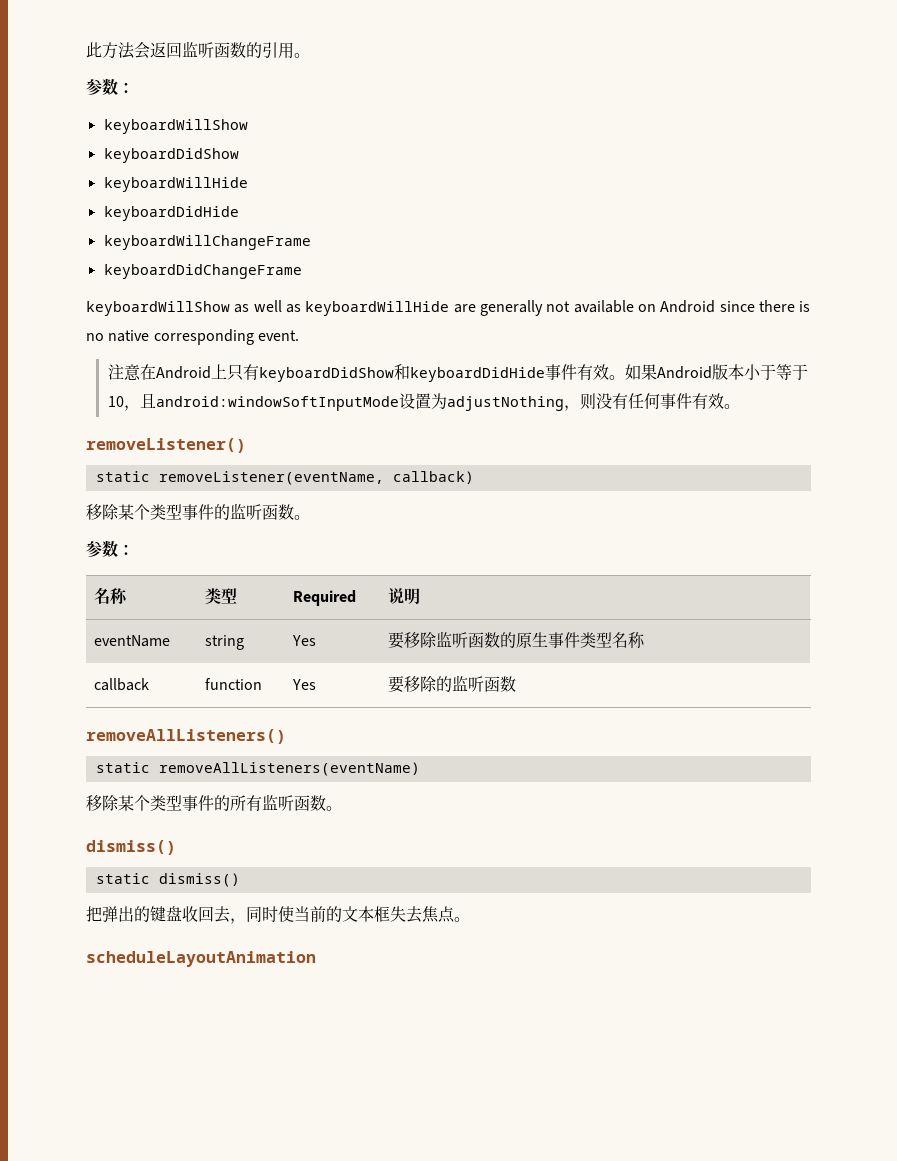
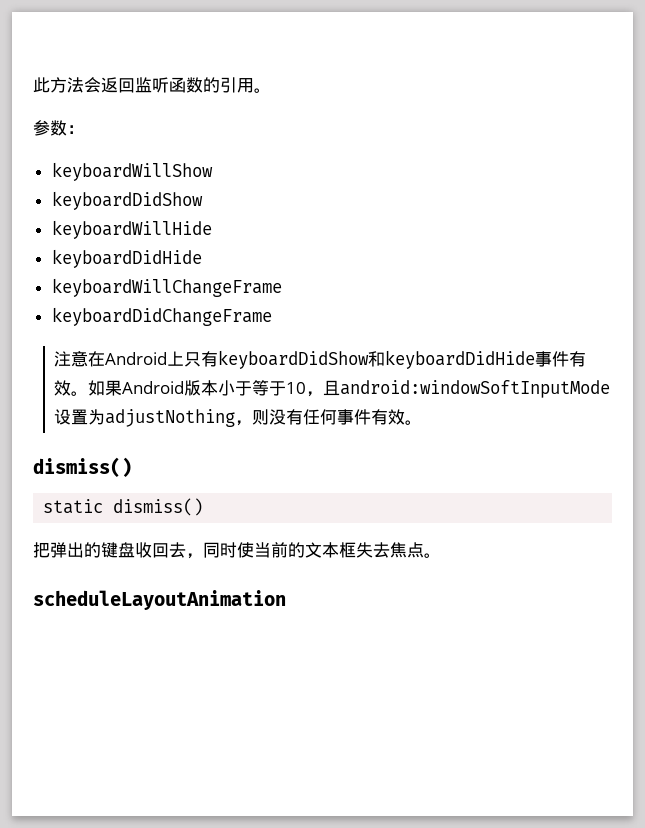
[86,300,811,316] [86,329,299,345] // keyboardWillShow as well as keyboardWillHide are generally not available on Android since there is no native corresponding event. -> (272, 316) none
[86,438,246,453] [95,471,474,485] [86,503,310,520] [86,540,134,558] [93,587,128,605] [204,588,237,605] [292,590,356,606] [387,588,420,604] [93,635,170,647] [204,635,244,650] [291,635,316,646] [387,631,645,649] [93,678,149,691] [204,678,262,690] [291,679,316,690] [387,675,516,693] [86,729,286,744] [95,762,420,776] [86,794,342,811] // removeListener() // static removeListener(eventName, callback) // 移除某个类型事件的监听函数。 // 参数： // 名称 | 类型 | Required | 说明 // eventName | string | Yes | 要移除监听函数的原生事件类型名称 // callback | function | Yes | 要移除的监听函数 // removeAllListeners() // static removeAllListeners(eventName) // 移除某个类型事件的所有监听函数。 -> (423, 422) none

